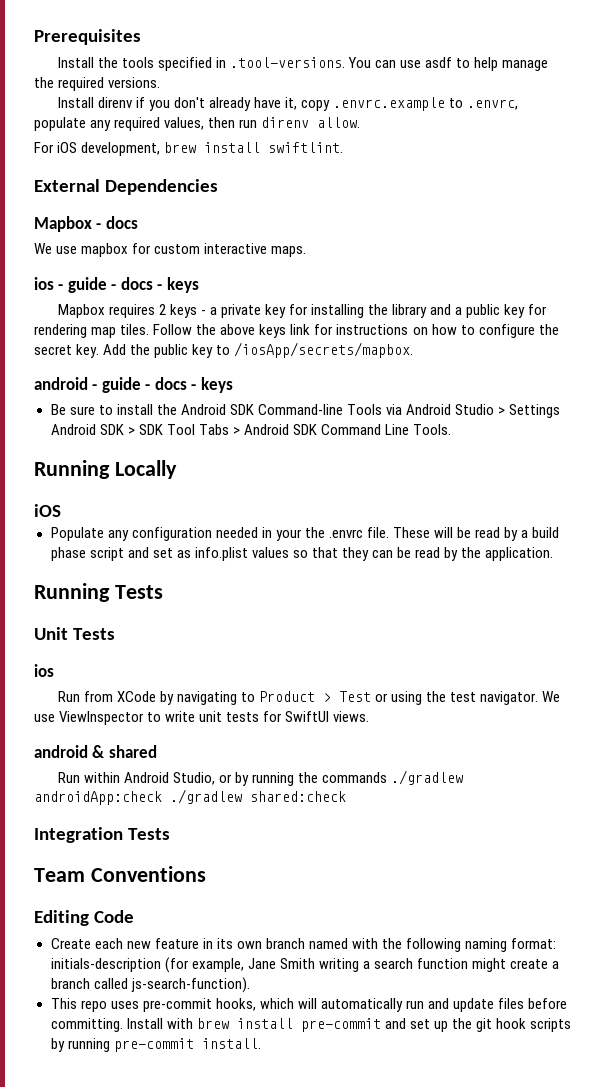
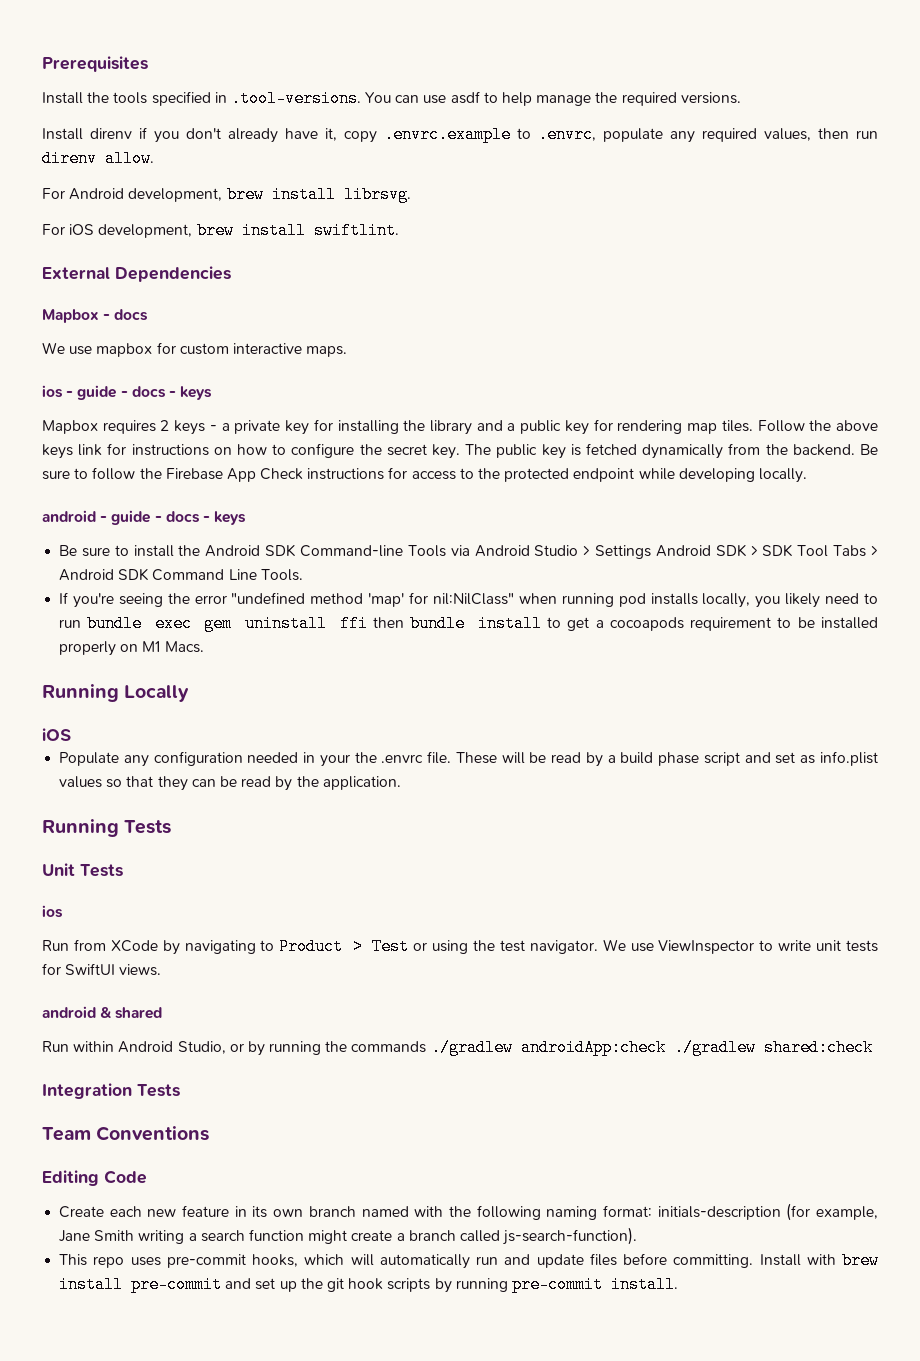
(361, 122) none -> [42,186,411,203] // For Android development, brew install librsvg.
[103,342,414,358] Add the public key to /iosApp/secrets/mapbox. -> [465,443,879,459] [42,467,807,483] The public key is fetched dynamically from the backend. Be sure to follow the Firebase App Check instructions for access to the protected endpoint while developing locally.
(452, 429) none -> [59,592,878,608] [59,615,878,632] [59,641,204,656] // If you're seeing the error "undefined method 'map' for nil:NilClass" when running pod installs locally, you likely need to run bundle exec gem uninstall ffi then bundle install to get a cocoapods requirement to be installed properly on M1 Macs.

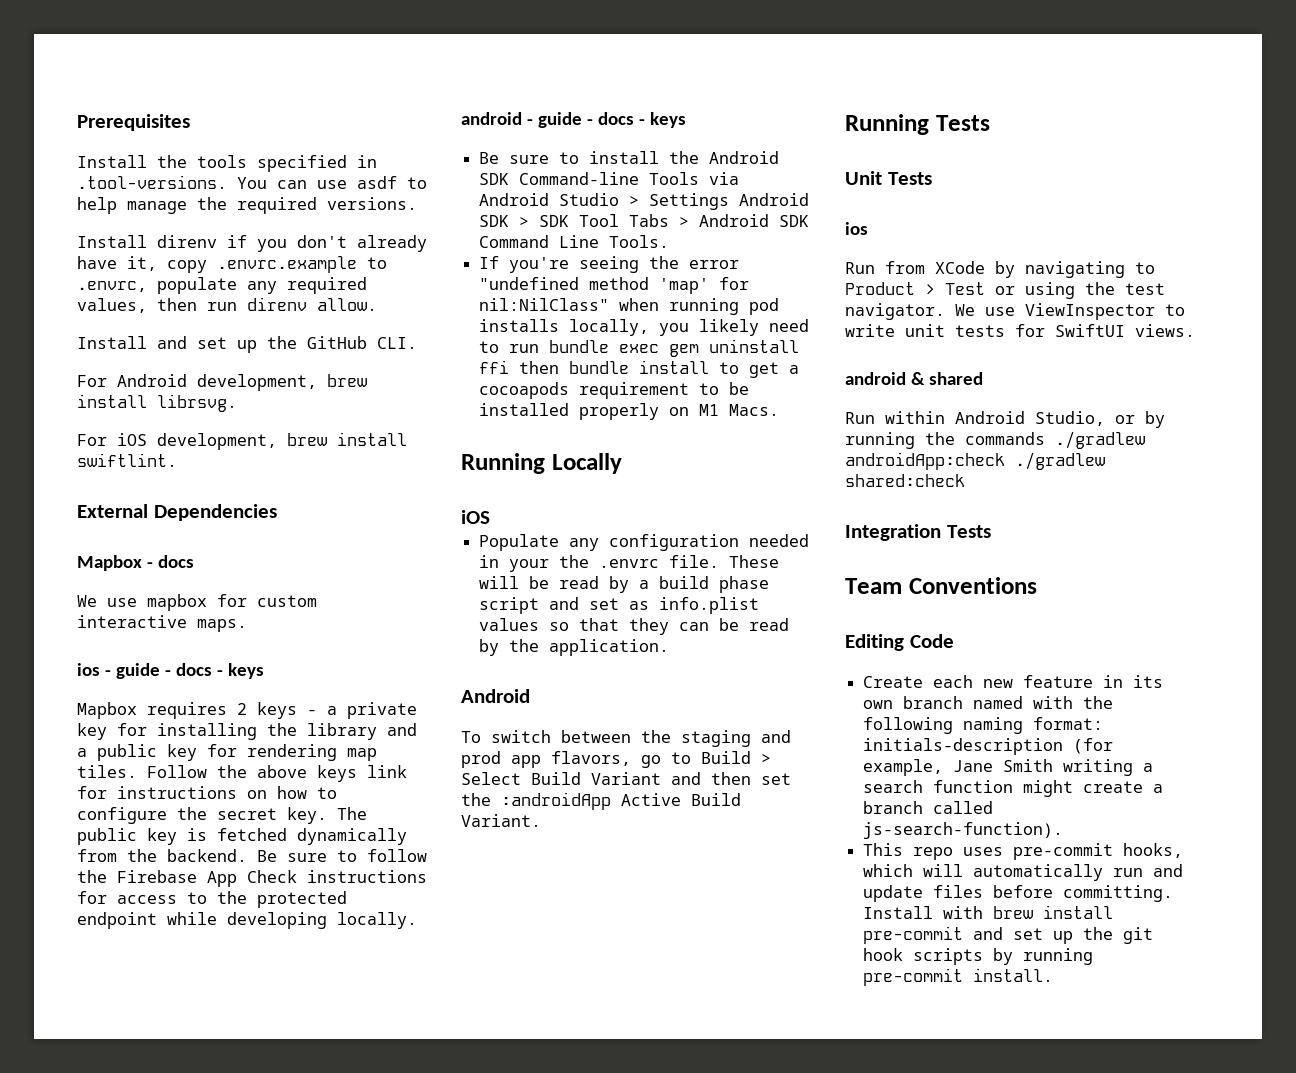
(154, 158) none -> [77,336,417,353] // Install and set up the GitHub CLI.
(401, 783) none -> [461,689,530,703] [461,730,791,747] [461,751,771,768] [461,772,791,785] [461,792,741,810] [461,814,541,827] // Android // To switch between the staging and prod app flavors, go to Build > Select Build Variant and then set the :androidApp Active Build Variant.

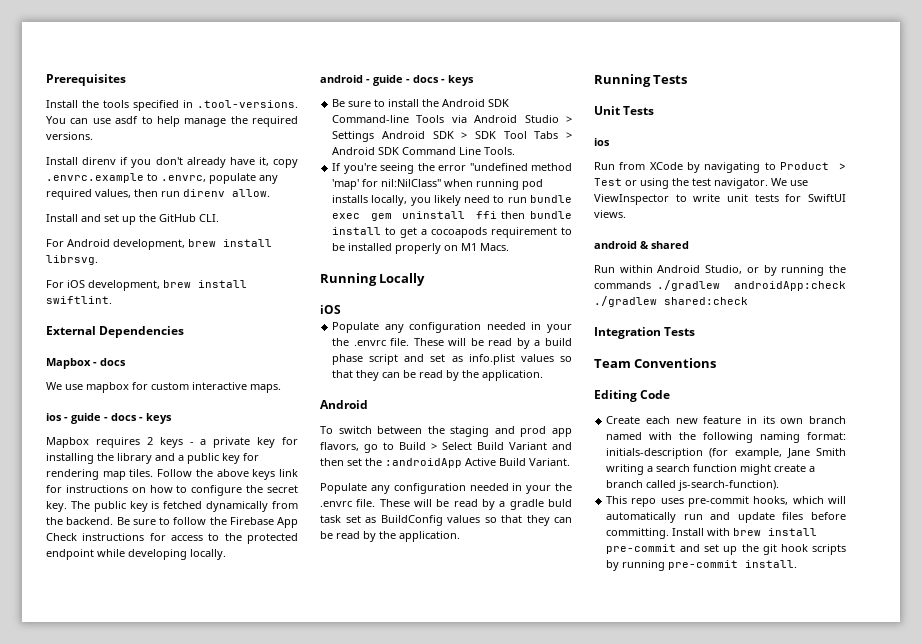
(541, 820) none -> [320,483,572,494] [320,499,572,510] [320,515,572,526] [320,531,460,542] // Populate any configuration needed in your the .envrc file. These will be read by a gradle buld task set as BuildConfig values so that they can be read by the application.

